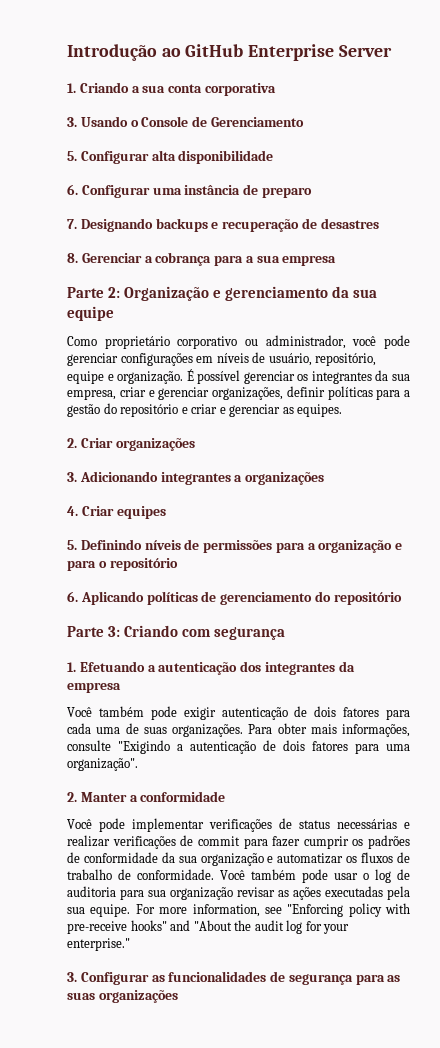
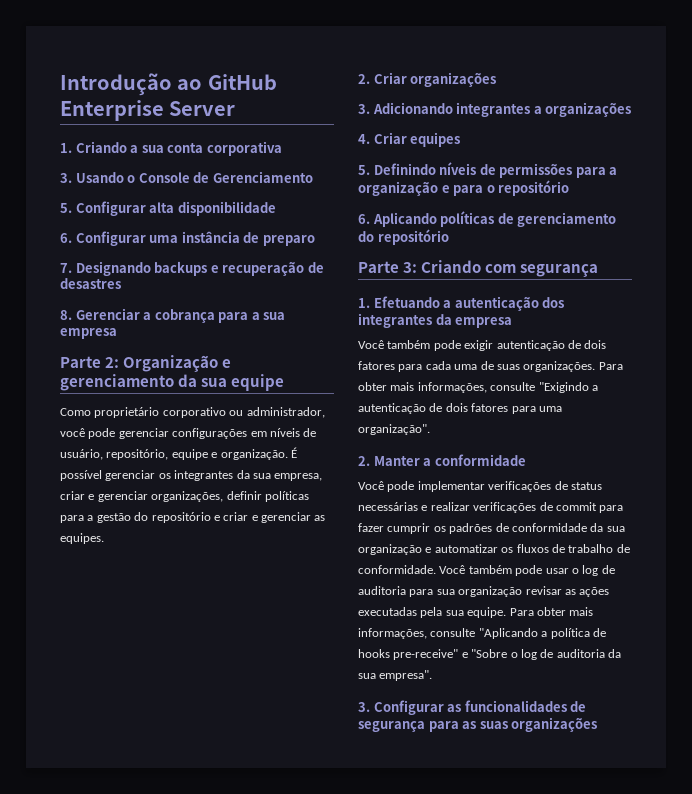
[135,903,410,917] [67,920,350,934] [67,938,130,951] For more information, see "Enforcing policy with pre-receive hooks" and "About the audit log for your enterprise." -> [509,607,594,616] [358,628,606,639] [358,649,621,660] [358,670,433,681] Para obter mais informações, consulte "Aplicando a política de hooks pre-receive" e "Sobre o log de auditoria da sua empresa".

